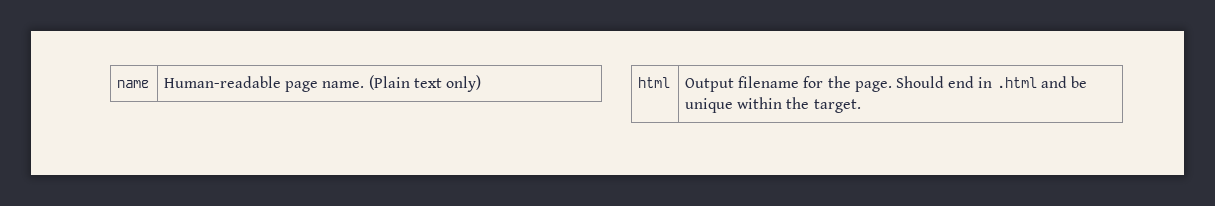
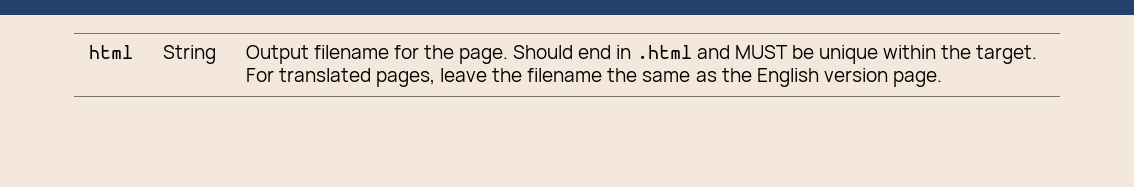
[117,80,150,88] [164,75,482,92] [638,77,671,88] name | Human-readable page name. (Plain text only) // html -> [88,45,133,59] [162,45,216,64] html | String
(1067, 82) none -> [734,45,788,59] MUST
(861, 106) none -> [245,68,943,87] For translated pages, leave the filename the same as the English version page.

